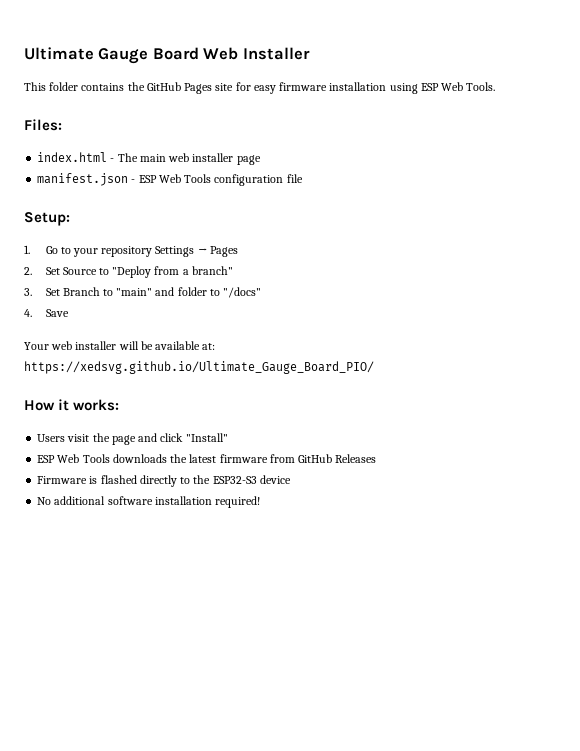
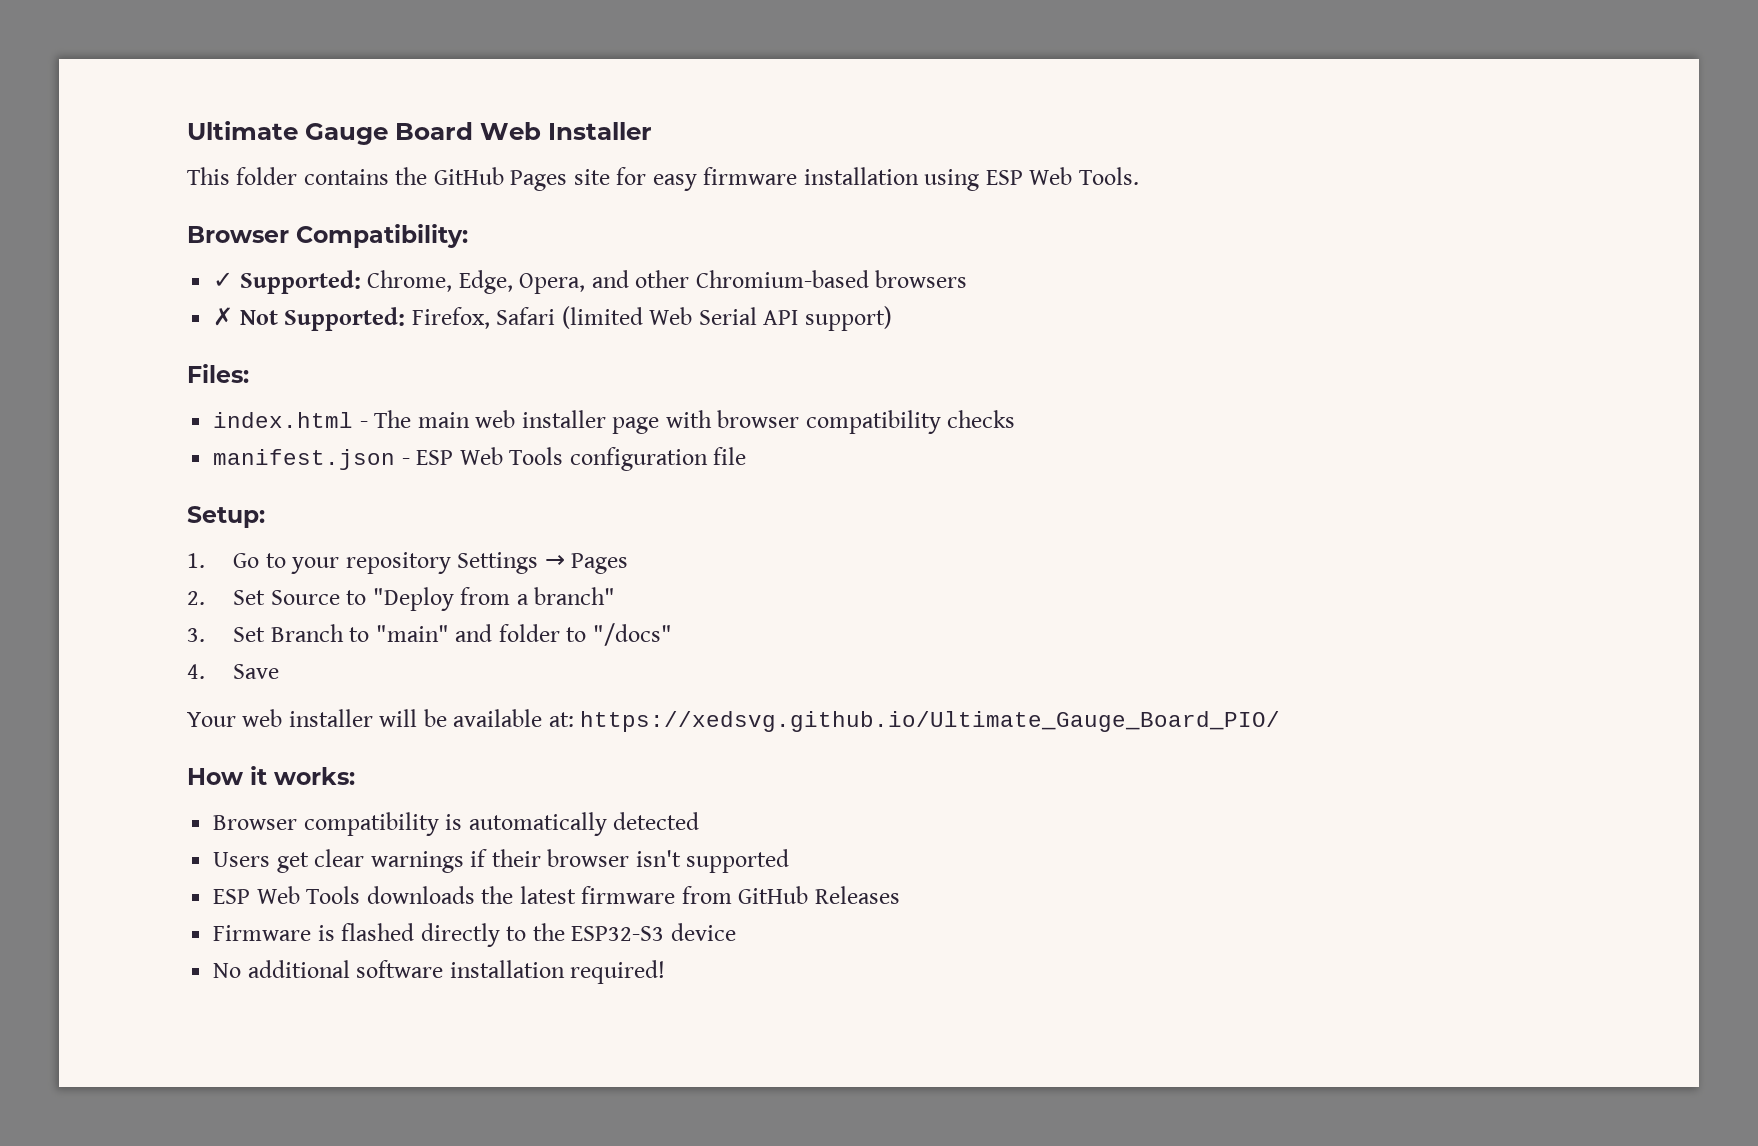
(496, 86) none -> [187,224,468,248] [213,270,968,294] [213,306,892,331] // Browser Compatibility: // ✓ Supported: Chrome, Edge, Opera, and other Chromium-based browsers // ✗ Not Supported: Firefox, Safari (limited Web Serial API support)
(261, 160) none -> [665,410,1016,434] with browser compatibility checks
[37,433,228,445] Users visit the page and click "Install" -> [213,812,700,836] [213,849,790,873] Browser compatibility is automatically detected // Users get clear warnings if their browser isn't supported

